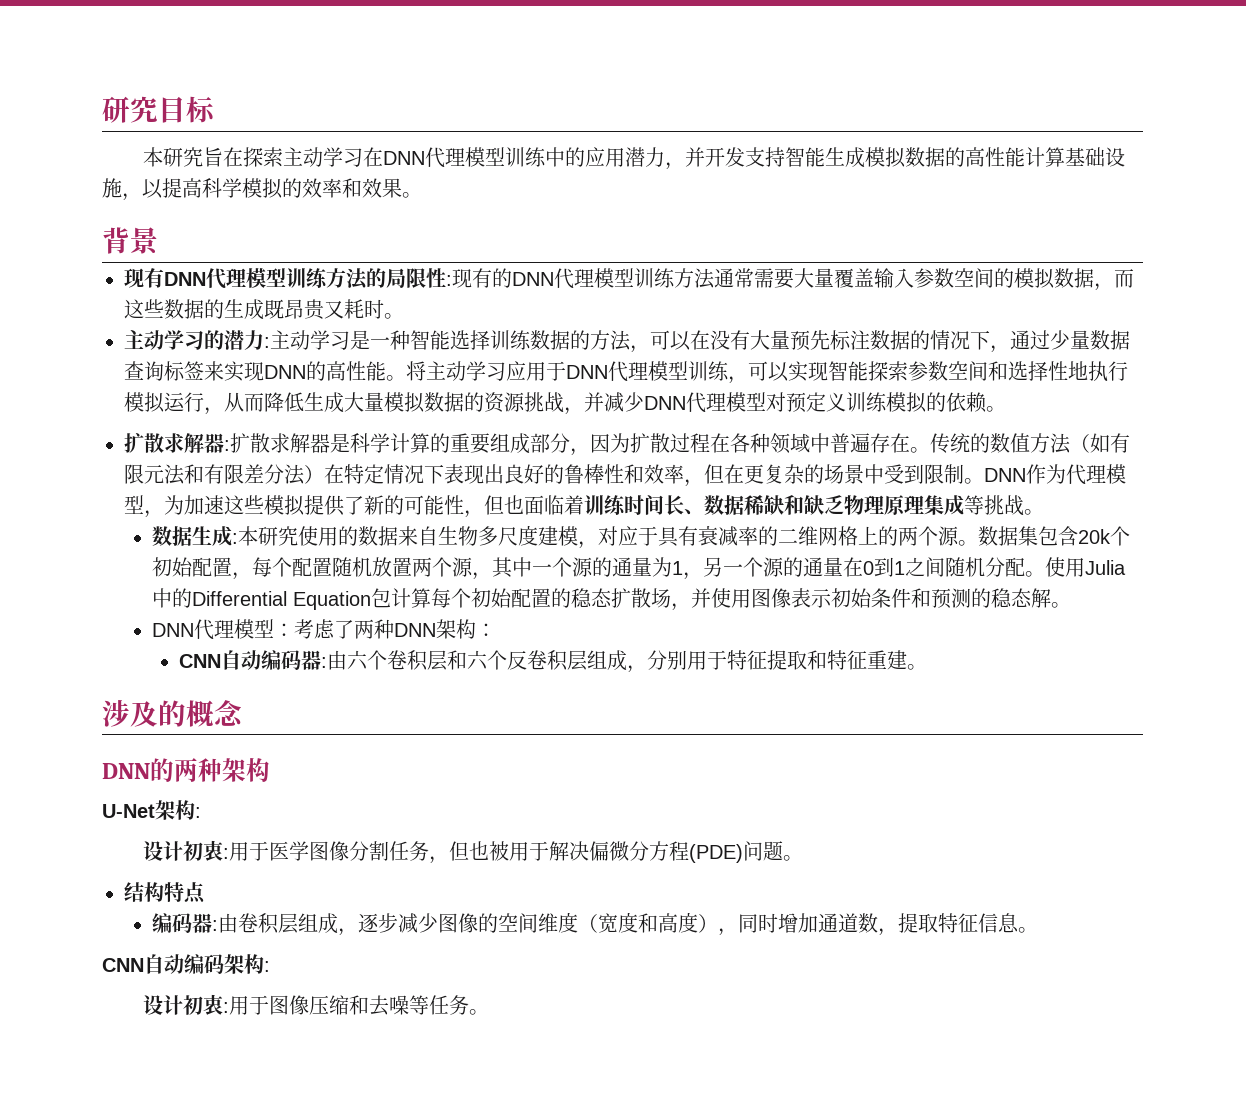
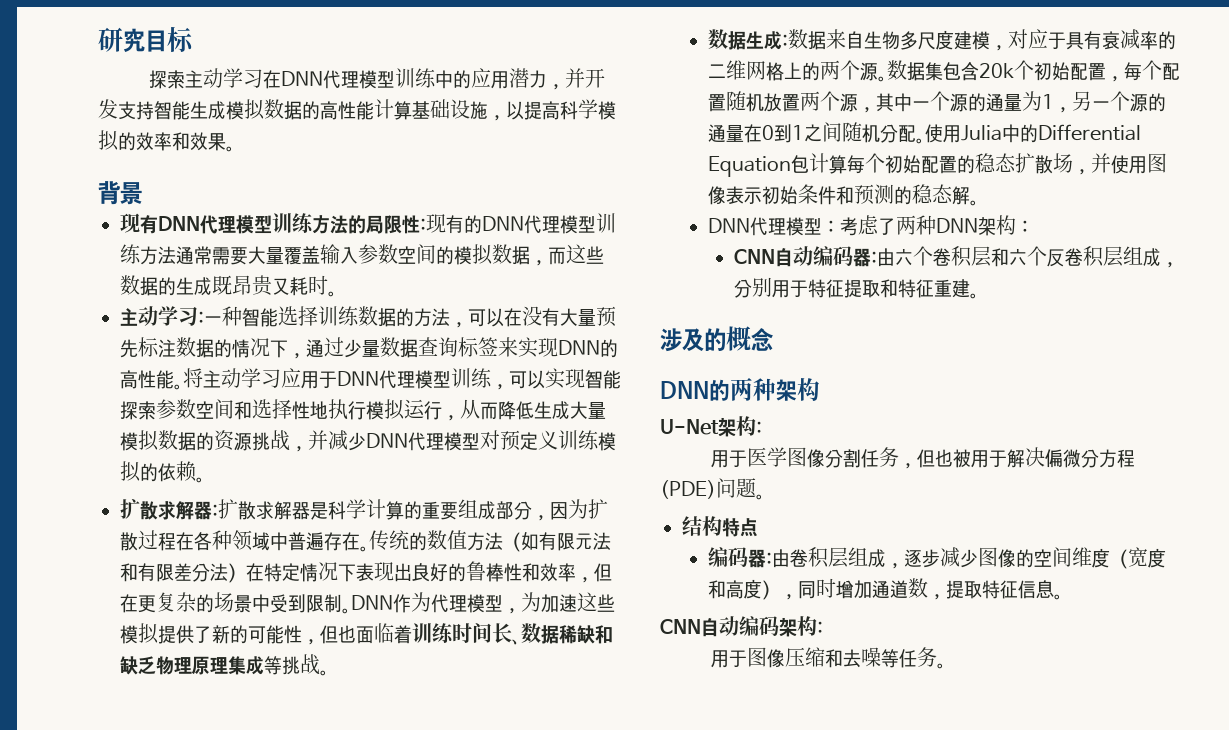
[142,147,243,167] 本研究旨在 -> (194, 40) none
[204,330,370,350] 的潜力:主动学习是 -> [198,311,204,324] :
[237,526,358,546] 本研究使用的 -> (789, 40) none
[142,840,229,861] 设计初衷: -> (762, 427) none
[142,994,229,1015] 设计初衷: -> (823, 627) none

